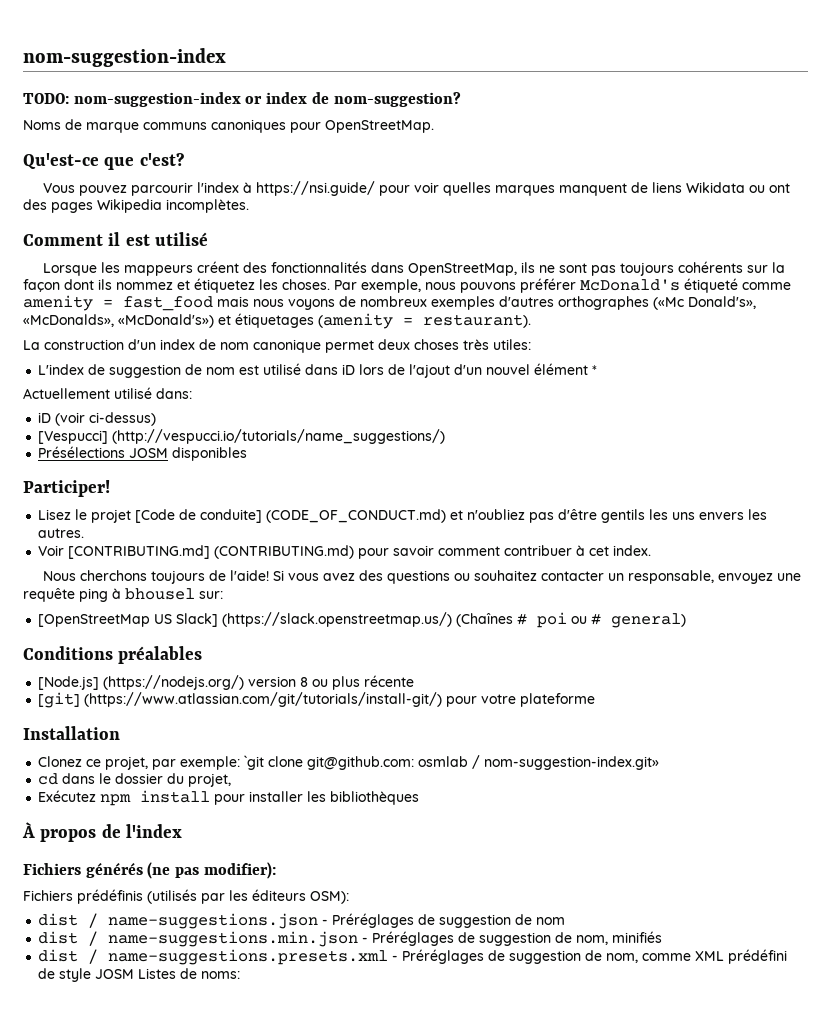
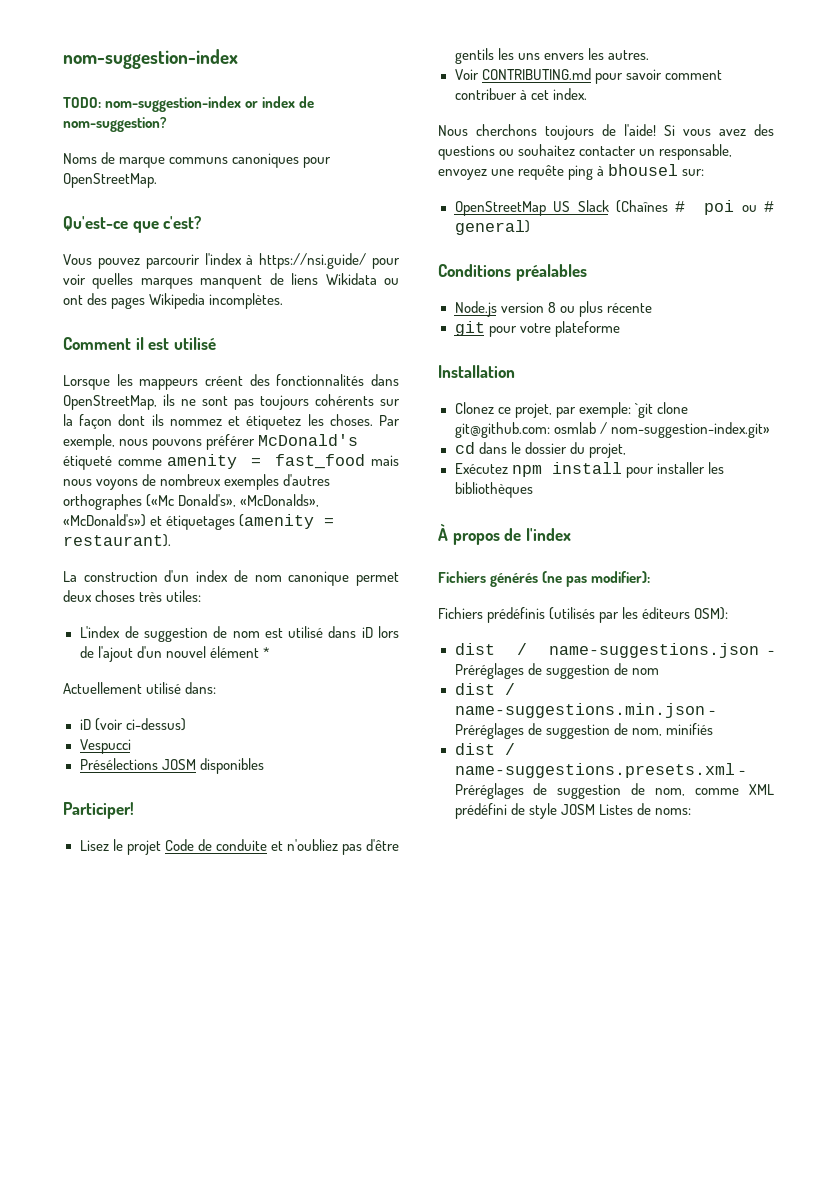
[38,429,446,444] [Vespucci] (http://vespucci.io/tutorials/name_suggestions/) -> [79,739,131,754] Vespucci
[135,509,447,523] [Code de conduite] (CODE_OF_CONDUCT.md) -> [164,839,267,851] Code de conduite
[68,545,355,559] [CONTRIBUTING.md] (CONTRIBUTING.md) -> [481,68,591,80] CONTRIBUTING.md
[38,612,453,627] [OpenStreetMap US Slack] (https://slack.openstreetmap.us/) -> [454,200,609,216] OpenStreetMap US Slack
[38,675,245,690] [Node.js] (https://nodejs.org/) -> [454,301,497,317] Node.js
[38,692,443,708] [git] (https://www.atlassian.com/git/tutorials/install-git/) -> [454,321,485,336] git

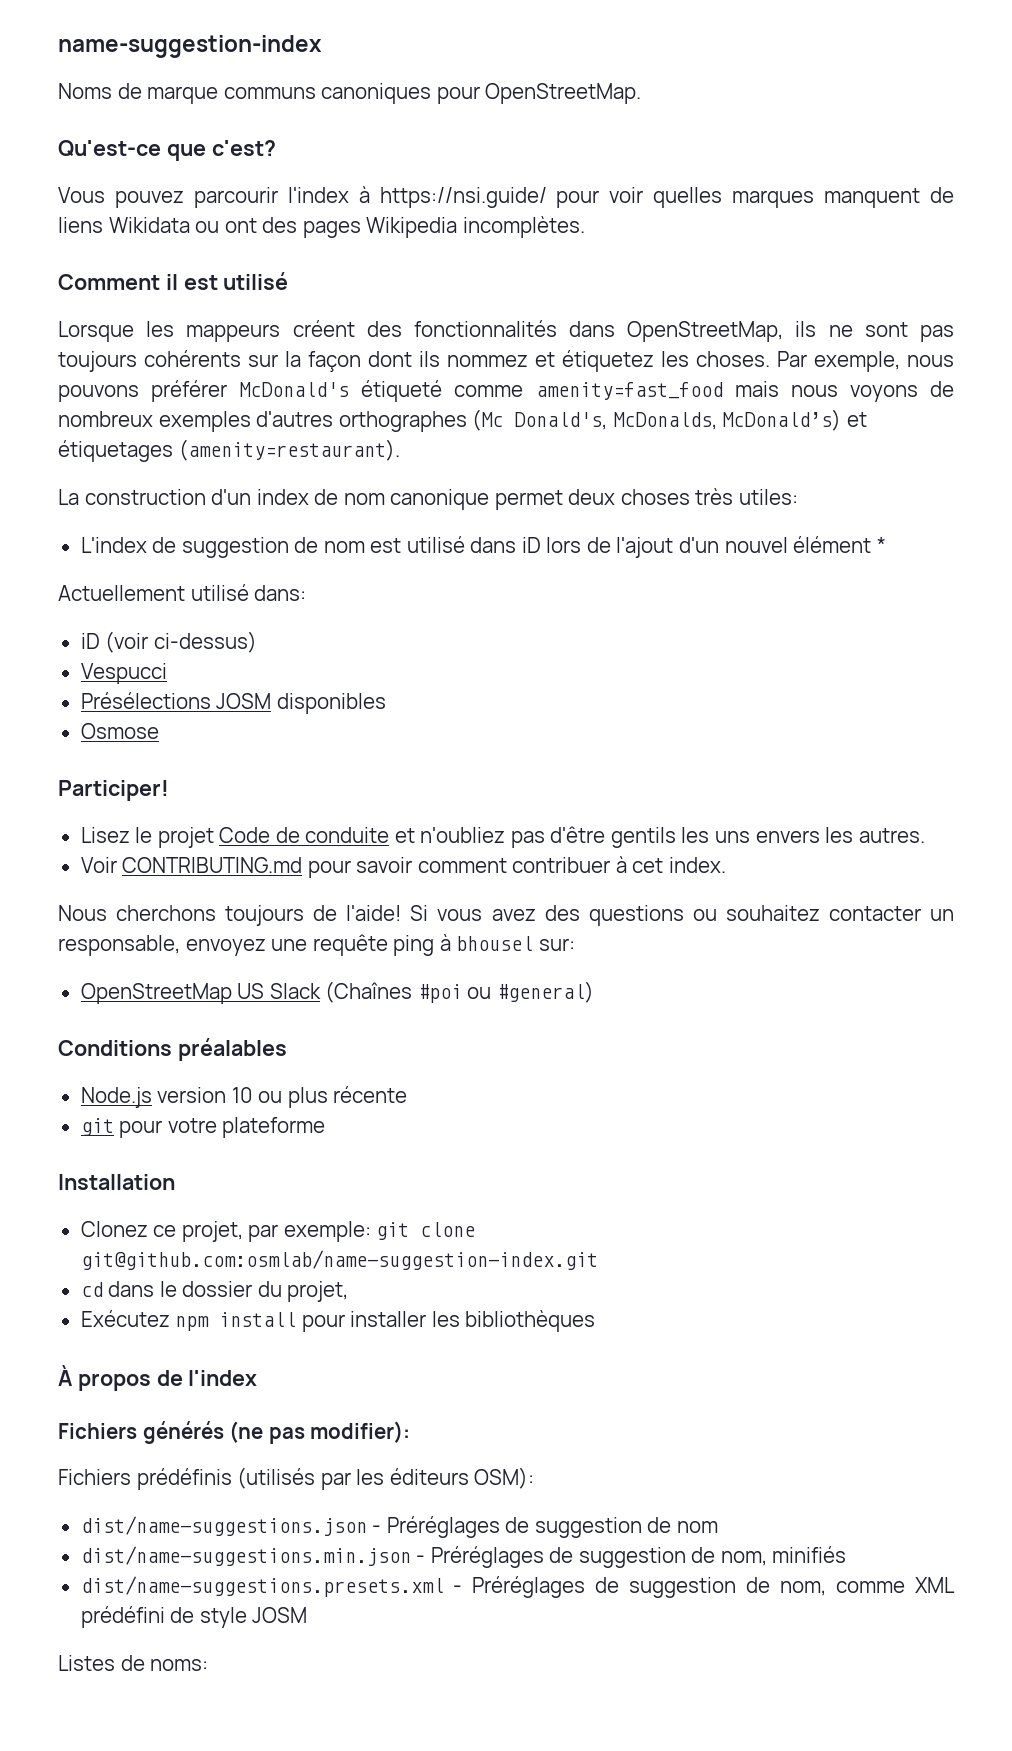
[63,49,238,69] [63,96,315,112] [63,117,167,132] nom-suggestion-index // TODO: nom-suggestion-index or index de nom-suggestion? -> [58,35,322,58] name-suggestion-index
[167,454,366,469] amenity = fast_food -> [535,382,723,400] amenity=fast_food
[146,494,320,507] [63,514,335,530] [63,534,171,547] («Mc Donald's», «McDonalds», «McDonald's») et étiquetages (amenity = restaurant). -> [472,409,867,431] [58,439,400,462] (Mc Donald's, McDonalds, McDonald’s) et étiquetages (amenity=restaurant).
(264, 766) none -> [80,723,159,739] // Osmose
[675,200,774,215] [454,220,530,235] # poi ou # general) -> [417,981,594,1003] #poi ou #general)
[547,302,556,313] 8 -> [231,1087,253,1103] 10
[634,402,688,418] [454,422,770,438] `git clone git@github.com: osmlab / nom-suggestion-index.git» -> [376,1222,476,1240] [80,1250,598,1270] git clone git@github.com:osmlab/name-suggestion-index.git
[454,643,759,658] dist / name-suggestions.json -> [80,1516,367,1536] dist/name-suggestions.json
[454,683,515,695] [454,703,705,718] dist / name-suggestions.min.json -> [80,1546,411,1566] dist/name-suggestions.min.json
[454,743,515,755] [454,763,735,778] dist / name-suggestions.presets.xml -> [80,1576,444,1597] dist/name-suggestions.presets.xml
(595, 809) none -> (308, 1615) //

